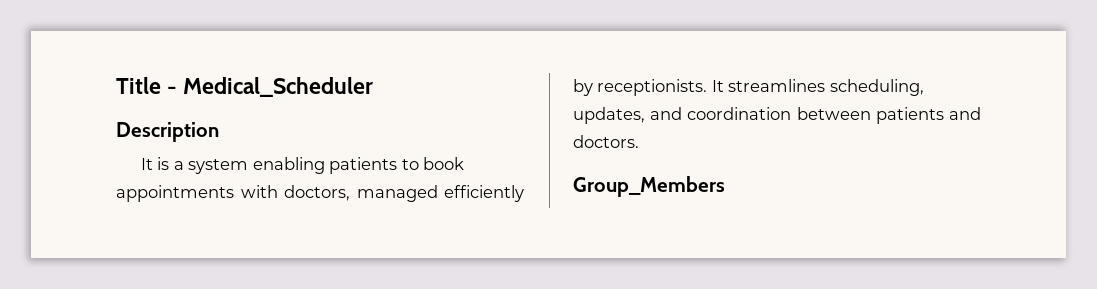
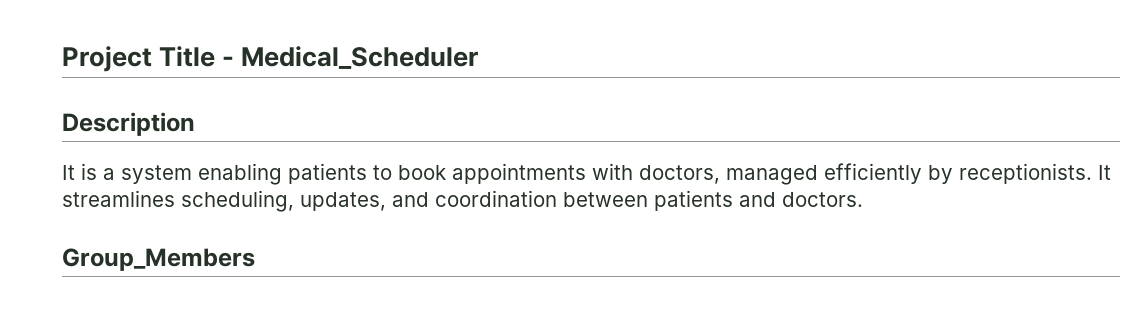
(116, 85) none -> [62,46,152,72] Project

